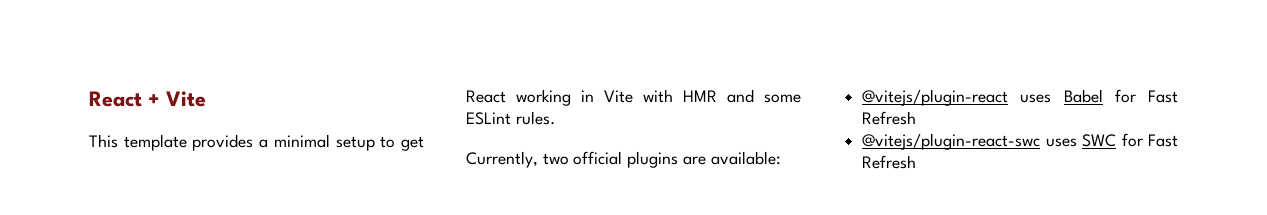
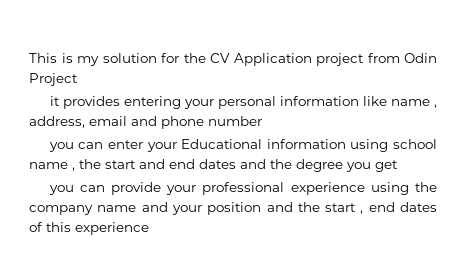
[89,91,206,107] [89,134,425,151] [466,89,801,106] [466,111,555,125] [466,151,781,168] [862,89,1178,106] [862,111,917,125] [862,133,1178,150] [862,155,917,169] React + Vite // This template provides a minimal setup to get React working in Vite with HMR and some ESLint rules. // Currently, two official plugins are available: // @vitejs/plugin-react uses Babel for Fast Refresh // @vitejs/plugin-react-swc uses SWC for Fast Refresh -> [29,53,437,66] [29,73,78,86] [49,96,437,109] [29,116,262,129] [48,139,438,152] [29,159,398,172] [48,182,438,195] [29,202,438,215] [29,222,149,235] This is my solution for the CV Application project from Odin Project // it provides entering your personal information like name , address, email and phone number // you can enter your Educational information using school name , the start and end dates and the degree you get // you can provide your professional experience using the company name and your position and the start , end dates of this experience

